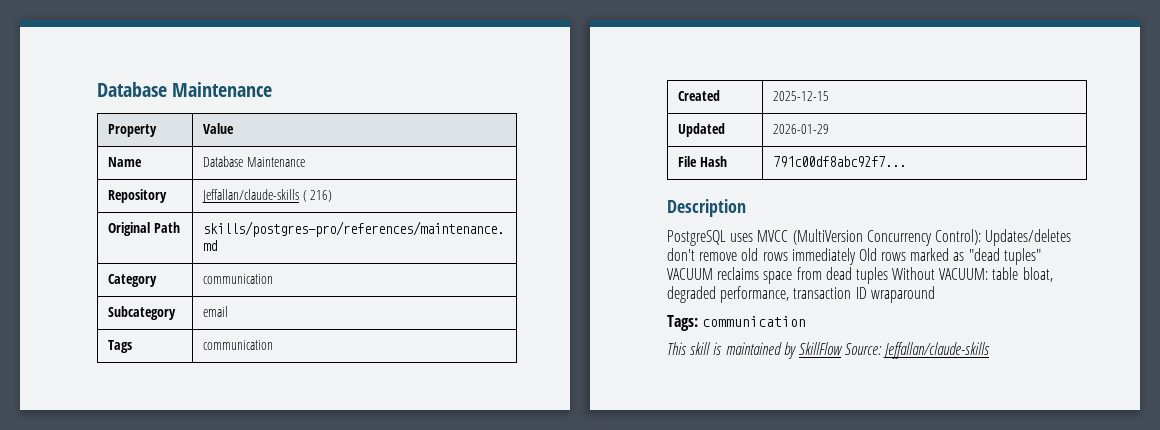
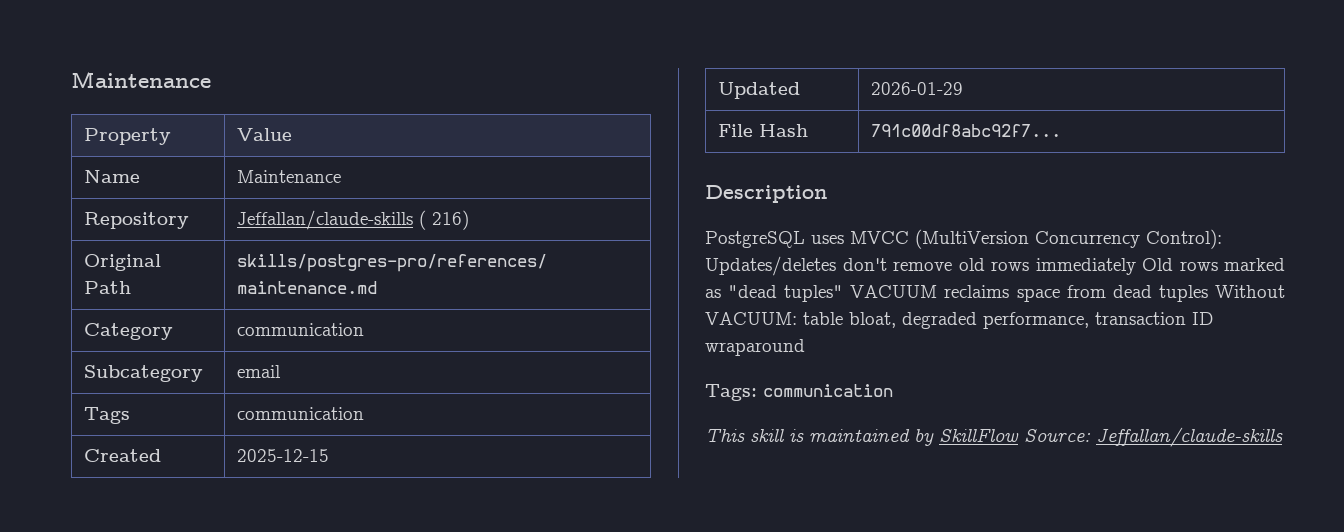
[97,82,167,97] Database -> (71, 79) none
[202,156,243,167] Database -> (140, 176) none

